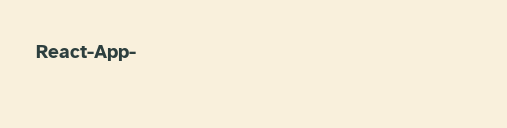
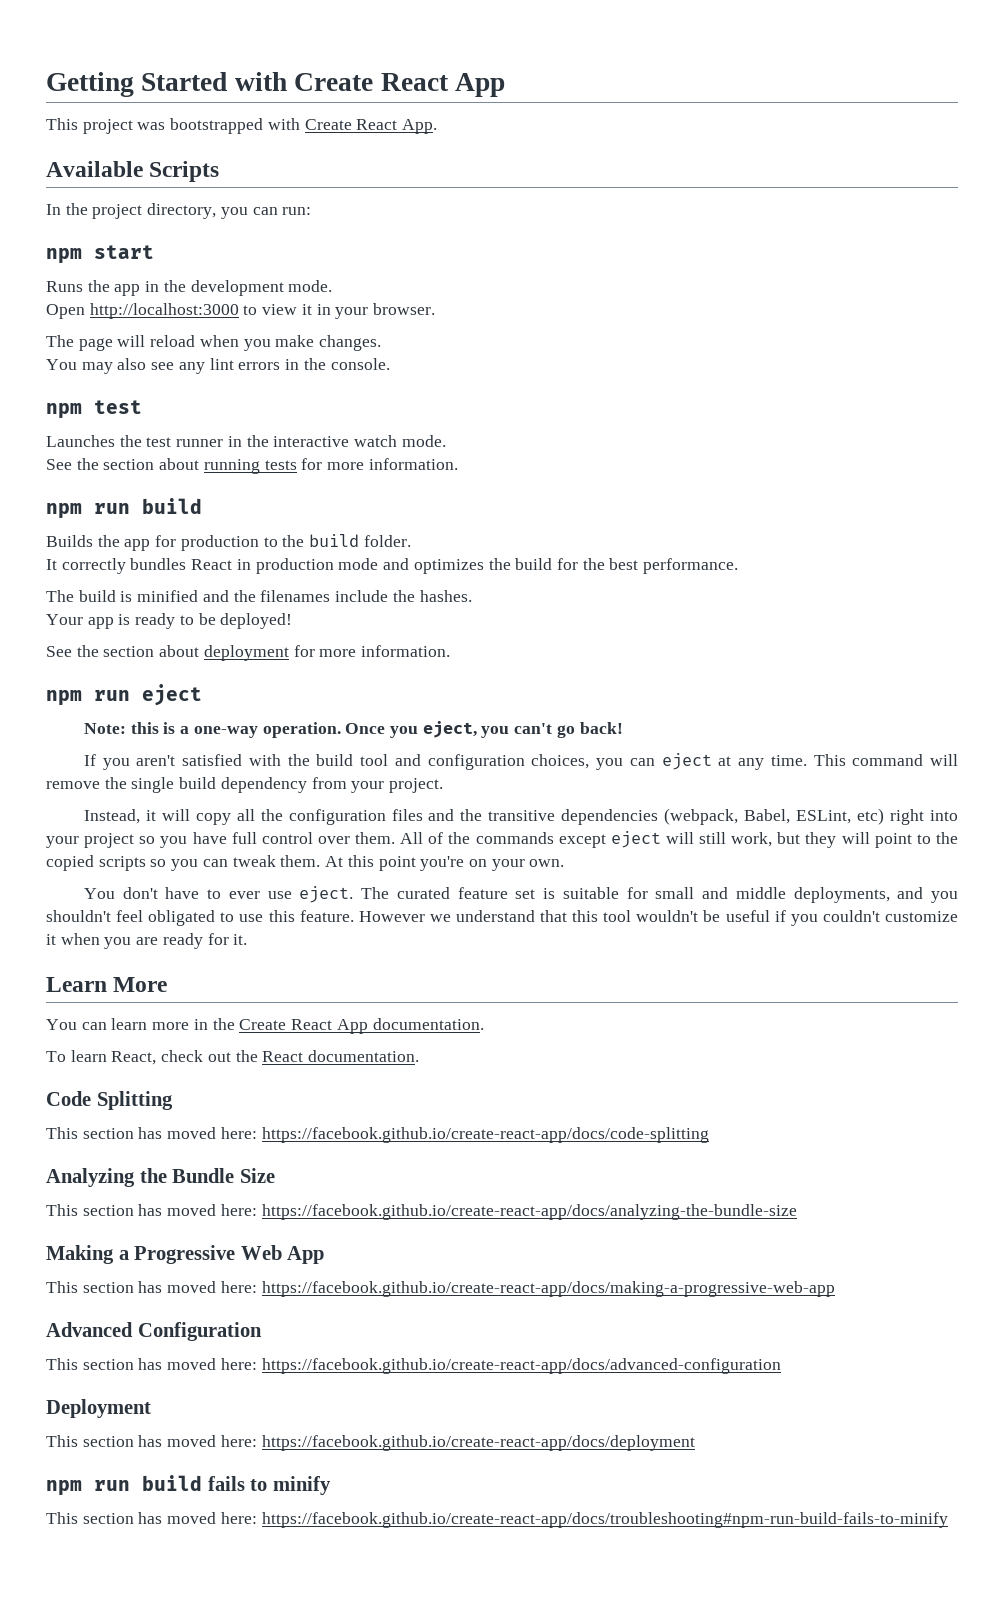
[36,45,136,61] React-App- -> [46,72,506,97] [46,118,438,134] [46,161,220,182] [46,203,312,219] [46,245,154,264] [46,280,333,296] [46,303,436,319] [46,335,382,351] [46,358,390,374] [46,400,142,419] [46,435,446,447] [46,458,458,474] [46,498,202,519] [46,534,411,551] [46,558,739,574] [46,590,472,602] [46,613,293,629] [46,645,451,661] [46,684,202,706] [83,721,623,738] [83,753,958,770] [46,777,444,793] [83,808,959,825] [46,831,959,848] [46,855,565,871] [83,886,958,903] [46,910,958,926] [46,933,248,949] [46,977,168,992] [46,1018,484,1034] [46,1050,420,1065] [46,1091,173,1110] [46,1127,709,1143] [46,1168,275,1187] [46,1204,797,1220] [46,1245,325,1264] [46,1281,835,1297] [46,1322,262,1341] [46,1358,781,1374] [46,1399,151,1418] [46,1435,695,1451] [46,1475,331,1496] [46,1512,948,1528] Getting Started with Create React App // This project was bootstrapped with Create React App. // Available Scripts // In the project directory, you can run: // npm start // Runs the app in the development mode. // Open http://localhost:3000 to view it in your browser. // The page will reload when you make changes. // You may also see any lint errors in the console. // npm test // Launches the test runner in the interactive watch mode. // See the section about running tests for more information. // npm run build // Builds the app for production to the build folder. // It correctly bundles React in production mode and optimizes the build for the best performance. // The build is minified and the filenames include the hashes. // Your app is ready to be deployed! // See the section about deployment for more information. // npm run eject // Note: this is a one-way operation. Once you eject, you can't go back! // If you aren't satisfied with the build tool and configuration choices, you can eject at any time. This command will remove the single build dependency from your project. // Instead, it will copy all the configuration files and the transitive dependencies (webpack, Babel, ESLint, etc) right into your project so you have full control over them. All of the commands except eject will still work, but they will point to the copied scripts so you can tweak them. At this point you're on your own. // You don't have to ever use eject. The curated feature set is suitable for small and middle deployments, and you shouldn't feel obligated to use this feature. However we understand that this tool wouldn't be useful if you couldn't customize it when you are ready for it. // Learn More // You can learn more in the Create React App documentation. // To learn React, check out the React documentation. // Code Splitting // This section has moved here: https://facebook.github.io/create-react-app/docs/code-splitting // Analyzing the Bundle Size // This section has moved here: https://facebook.github.io/create-react-app/docs/analyzing-the-bundle-size // Making a Progressive Web App // This section has moved here: https://facebook.github.io/create-react-app/docs/making-a-progressive-web-app // Advanced Configuration // This section has moved here: https://facebook.github.io/create-react-app/docs/advanced-configuration // Deployment // This section has moved here: https://facebook.github.io/create-react-app/docs/deployment // npm run build fails to minify // This section has moved here: https://facebook.github.io/create-react-app/docs/troubleshooting#npm-run-build-fails-to-minify

